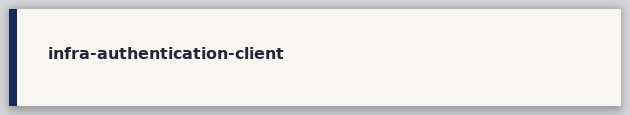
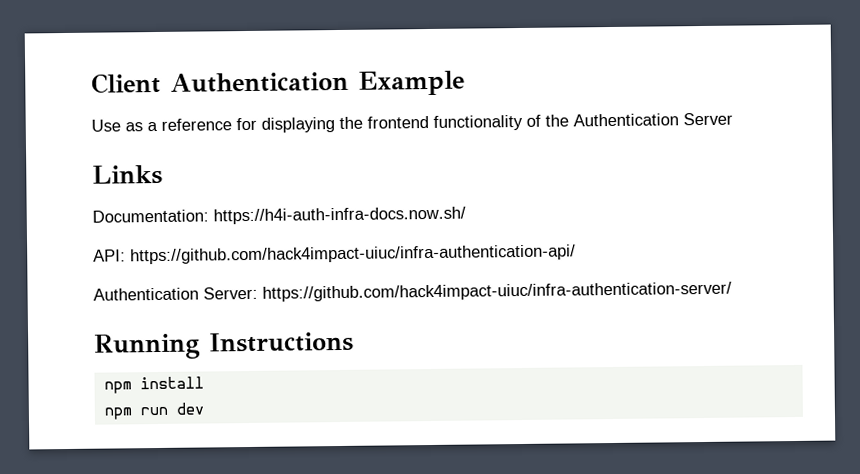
[48,47,284,59] infra-authentication-client -> [91,70,465,96] [91,112,733,133] [92,164,163,185] [92,206,466,225] [93,244,576,265] [93,281,732,302] [94,331,354,360] [103,376,204,394] [103,402,204,420] Client Authentication Example // Use as a reference for displaying the frontend functionality of the Authentication Server // Links // Documentation: https://h4i-auth-infra-docs.now.sh/ // API: https://github.com/hack4impact-uiuc/infra-authentication-api/ // Authentication Server: https://github.com/hack4impact-uiuc/infra-authentication-server/ // Running Instructions // npm install // npm run dev

